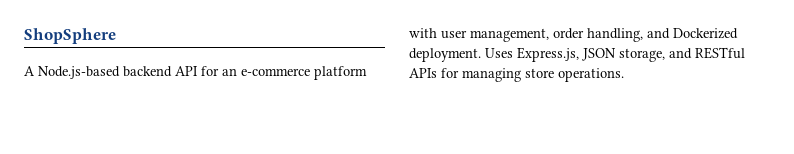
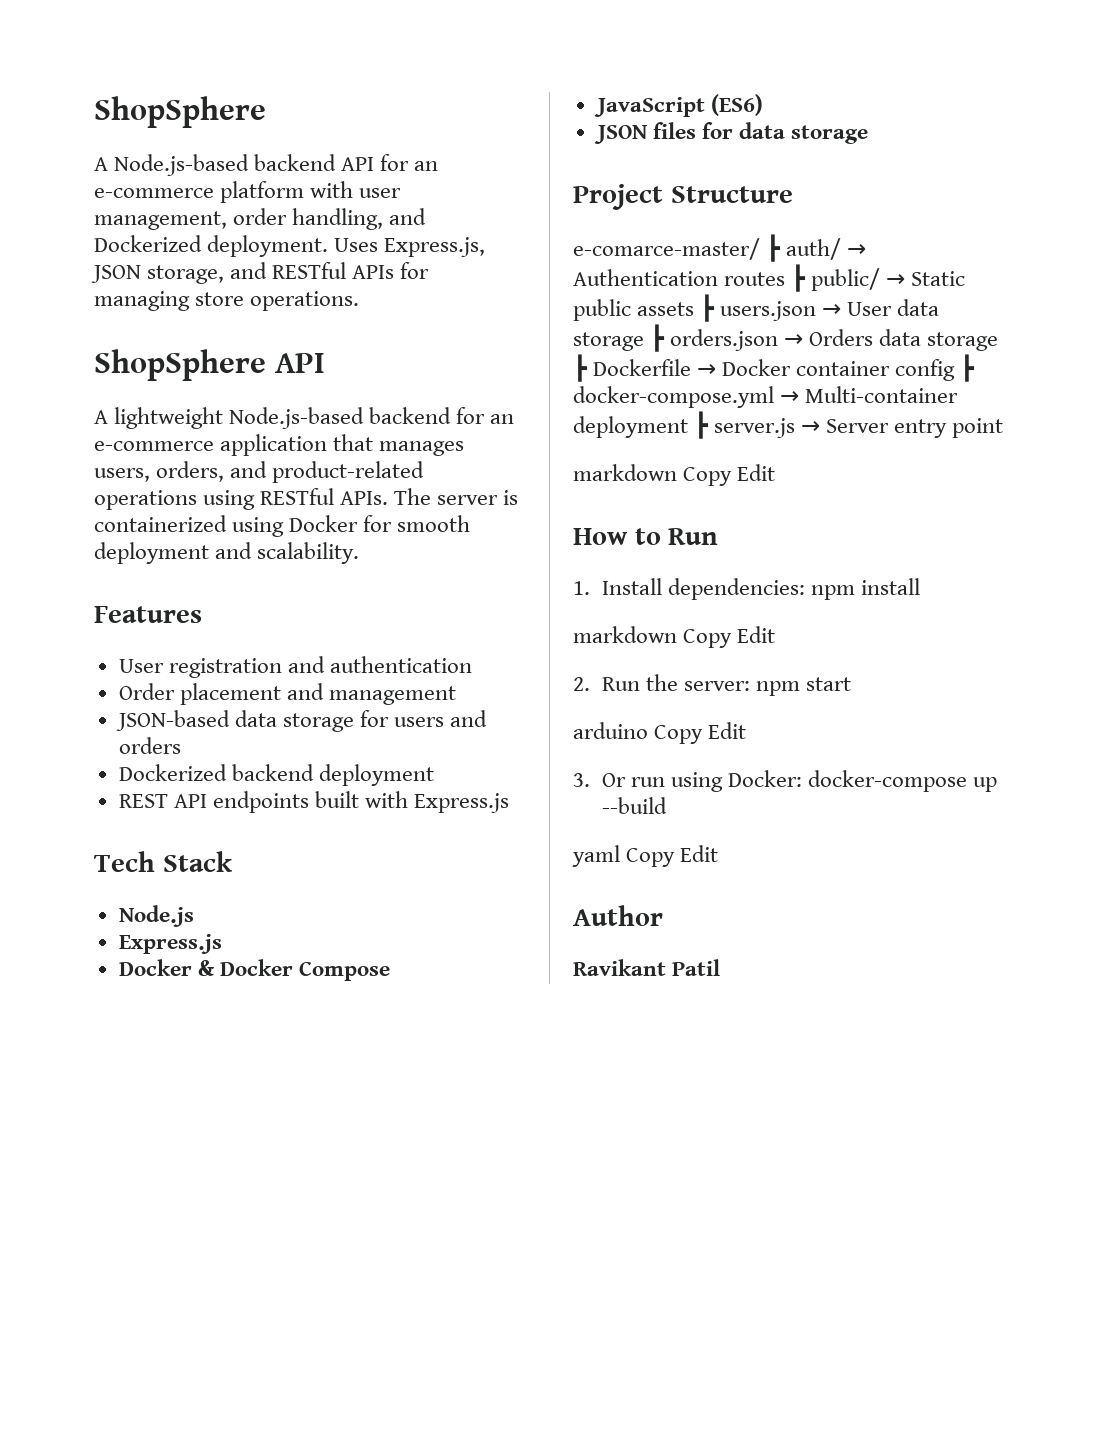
(624, 75) none -> [94,349,325,381] [94,407,515,429] [94,434,465,456] [94,461,425,483] [94,488,519,510] [94,515,471,537] [94,542,360,564] [94,606,202,623] [118,656,472,678] [118,683,456,705] [115,710,488,732] [118,737,181,754] [118,764,434,786] [118,791,510,813] [94,851,233,872] [118,905,194,927] [118,934,222,954] [118,959,390,981] [593,94,763,117] [593,122,869,144] [573,184,793,210] [573,234,867,262] [573,264,966,292] [573,294,940,322] [573,324,999,352] [573,354,976,382] [573,386,959,408] [573,411,1004,439] [573,464,776,486] [573,528,719,545] [573,578,920,600] [573,626,776,648] [573,674,852,696] [573,722,747,744] [573,770,998,792] [601,797,667,814] [572,845,719,867] [573,905,663,926] [573,959,721,976] // ShopSphere API // A lightweight Node.js-based backend for an e-commerce application that manages users, orders, and product-related operations using RESTful APIs. The server is containerized using Docker for smooth deployment and scalability. // Features // User registration and authentication // Order placement and management // JSON-based data storage for users and orders // Dockerized backend deployment // REST API endpoints built with Express.js // Tech Stack // Node.js // Express.js // Docker & Docker Compose // JavaScript (ES6) // JSON files for data storage // Project Structure // e-comarce-master/ ┣ auth/ → Authentication routes ┣ public/ → Static public assets ┣ users.json → User data storage ┣ orders.json → Orders data storage ┣ Dockerfile → Docker container config ┣ docker-compose.yml → Multi-container deployment ┣ server.js → Server entry point // markdown Copy Edit // How to Run // 1. Install dependencies: npm install // markdown Copy Edit // 2. Run the server: npm start // arduino Copy Edit // 3. Or run using Docker: docker-compose up --build // yaml Copy Edit // Author // Ravikant Patil

